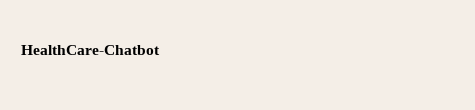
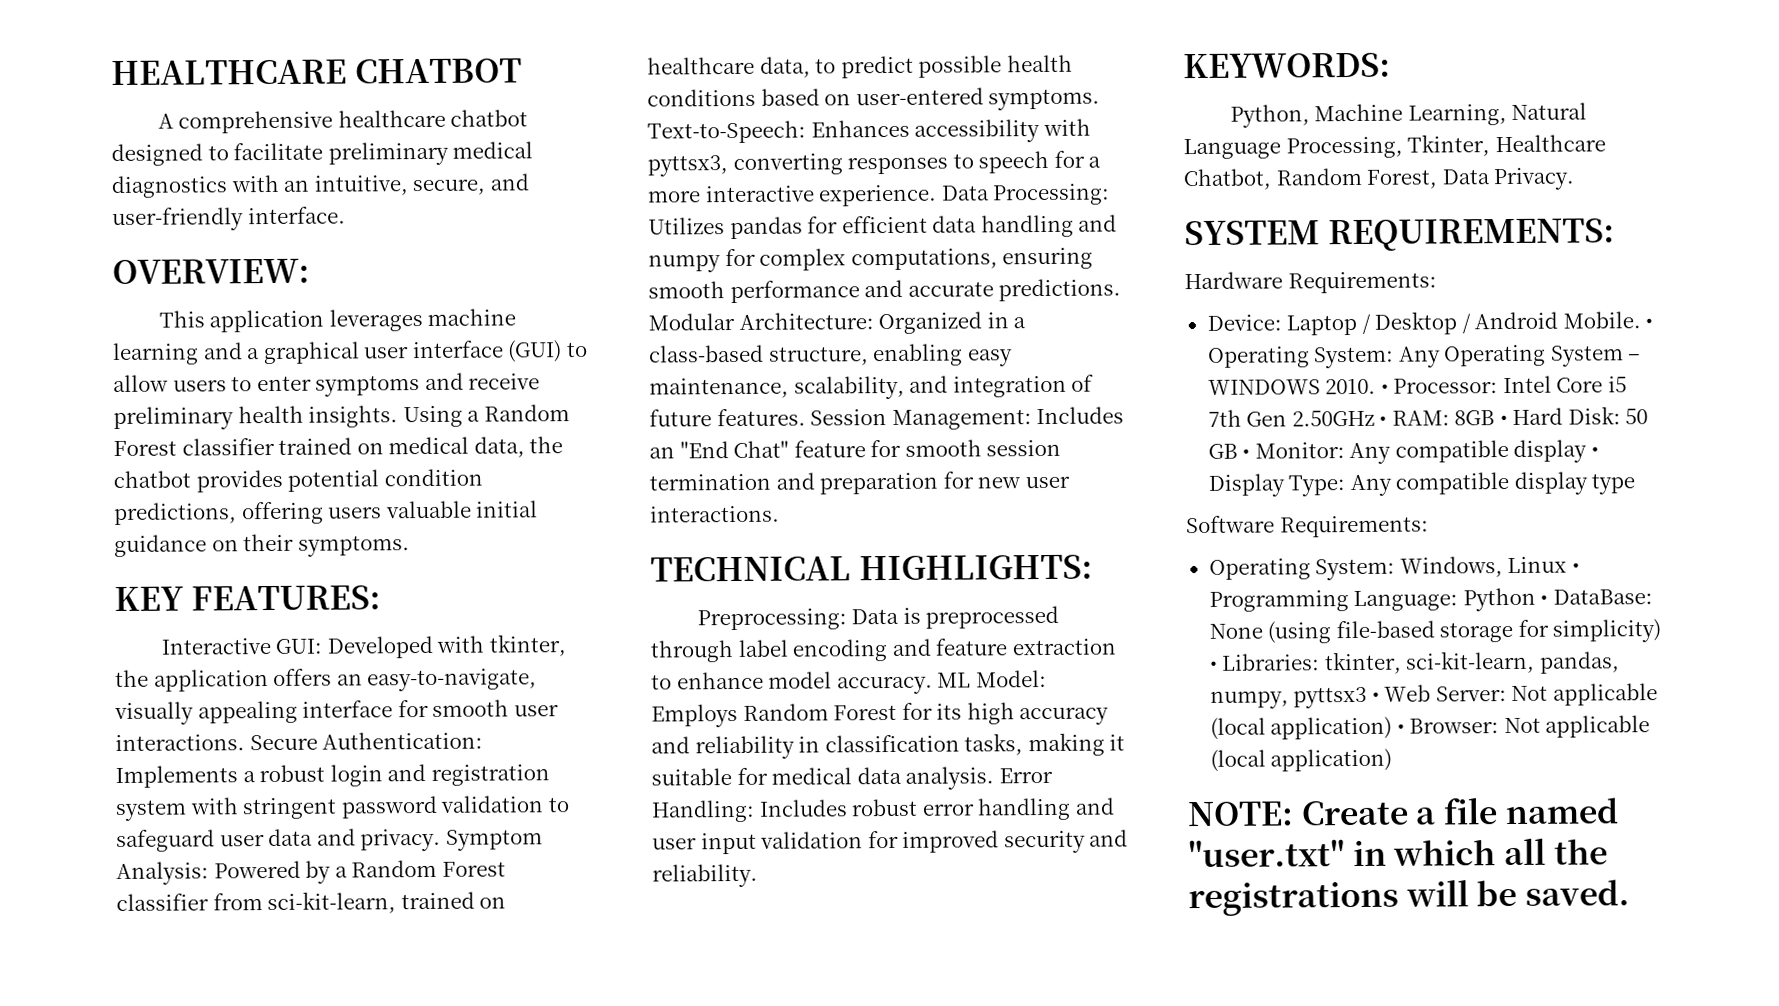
[21,45,160,55] HealthCare-Chatbot -> [111,58,522,86] [157,109,529,134] [111,141,534,167] [111,173,529,199] [112,206,346,232] [112,258,310,285] [158,308,517,333] [112,340,588,366] [113,372,541,397] [113,404,570,431] [113,436,564,458] [113,468,483,493] [113,500,539,526] [114,533,410,558] [114,585,381,612] [160,634,566,659] [115,668,538,692] [114,699,559,726] [115,731,484,752] [115,763,550,789] [115,795,569,822] [116,828,543,853] [116,859,506,886] [116,891,507,915] [647,54,1073,79] [647,87,1101,111] [647,118,1091,144] [647,150,1102,177] [647,183,1111,207] [648,214,1118,240] [648,247,1094,273] [648,278,1122,304] [648,311,1027,335] [648,343,1013,367] [649,374,1095,400] [649,406,1125,430] [649,439,1062,459] [649,471,1070,495] [650,505,780,523] [650,554,1093,582] [696,605,1060,631] [650,638,1116,663] [651,669,1047,695] [651,702,1110,728] [651,732,1126,760] [651,766,1053,790] [651,797,1115,823] [652,829,1129,855] [652,863,758,888] [1183,52,1391,79] [1229,102,1588,128] [1183,134,1606,160] [1183,167,1575,191] [1184,218,1615,252] [1184,271,1437,294] [1206,311,1654,336] [1206,344,1642,369] [1207,375,1627,395] [1207,406,1649,427] [1207,439,1599,465] [1207,471,1636,497] [1186,515,1429,538] [1208,556,1580,581] [1208,587,1653,612] [1208,619,1662,644] [1209,650,1620,675] [1209,683,1658,709] [1209,715,1651,740] [1209,748,1393,772] [1187,797,1619,827] [1188,837,1608,868] [1188,879,1630,917] HEALTHCARE CHATBOT // A comprehensive healthcare chatbot designed to facilitate preliminary medical diagnostics with an intuitive, secure, and user-friendly interface. // OVERVIEW: // This application leverages machine learning and a graphical user interface (GUI) to allow users to enter symptoms and receive preliminary health insights. Using a Random Forest classifier trained on medical data, the chatbot provides potential condition predictions, offering users valuable initial guidance on their symptoms. // KEY FEATURES: // Interactive GUI: Developed with tkinter, the application offers an easy-to-navigate, visually appealing interface for smooth user interactions. Secure Authentication: Implements a robust login and registration system with stringent password validation to safeguard user data and privacy. Symptom Analysis: Powered by a Random Forest classifier from sci-kit-learn, trained on healthcare data, to predict possible health conditions based on user-entered symptoms. Text-to-Speech: Enhances accessibility with pyttsx3, converting responses to speech for a more interactive experience. Data Processing: Utilizes pandas for efficient data handling and numpy for complex computations, ensuring smooth performance and accurate predictions. Modular Architecture: Organized in a class-based structure, enabling easy maintenance, scalability, and integration of future features. Session Management: Includes an "End Chat" feature for smooth session termination and preparation for new user interactions. // TECHNICAL HIGHLIGHTS: // Preprocessing: Data is preprocessed through label encoding and feature extraction to enhance model accuracy. ML Model: Employs Random Forest for its high accuracy and reliability in classification tasks, making it suitable for medical data analysis. Error Handling: Includes robust error handling and user input validation for improved security and reliability. // KEYWORDS: // Python, Machine Learning, Natural Language Processing, Tkinter, Healthcare Chatbot, Random Forest, Data Privacy. // SYSTEM REQUIREMENTS: // Hardware Requirements: // Device: Laptop / Desktop / Android Mobile. • Operating System: Any Operating System – WINDOWS 2010. • Processor: Intel Core i5 7th Gen 2.50GHz • RAM: 8GB • Hard Disk: 50 GB • Monitor: Any compatible display • Display Type: Any compatible display type // Software Requirements: // Operating System: Windows, Linux • Programming Language: Python • DataBase: None (using file-based storage for simplicity) • Libraries: tkinter, sci-kit-learn, pandas, numpy, pyttsx3 • Web Server: Not applicable (local application) • Browser: Not applicable (local application) // NOTE: Create a file named "user.txt" in which all the registrations will be saved.

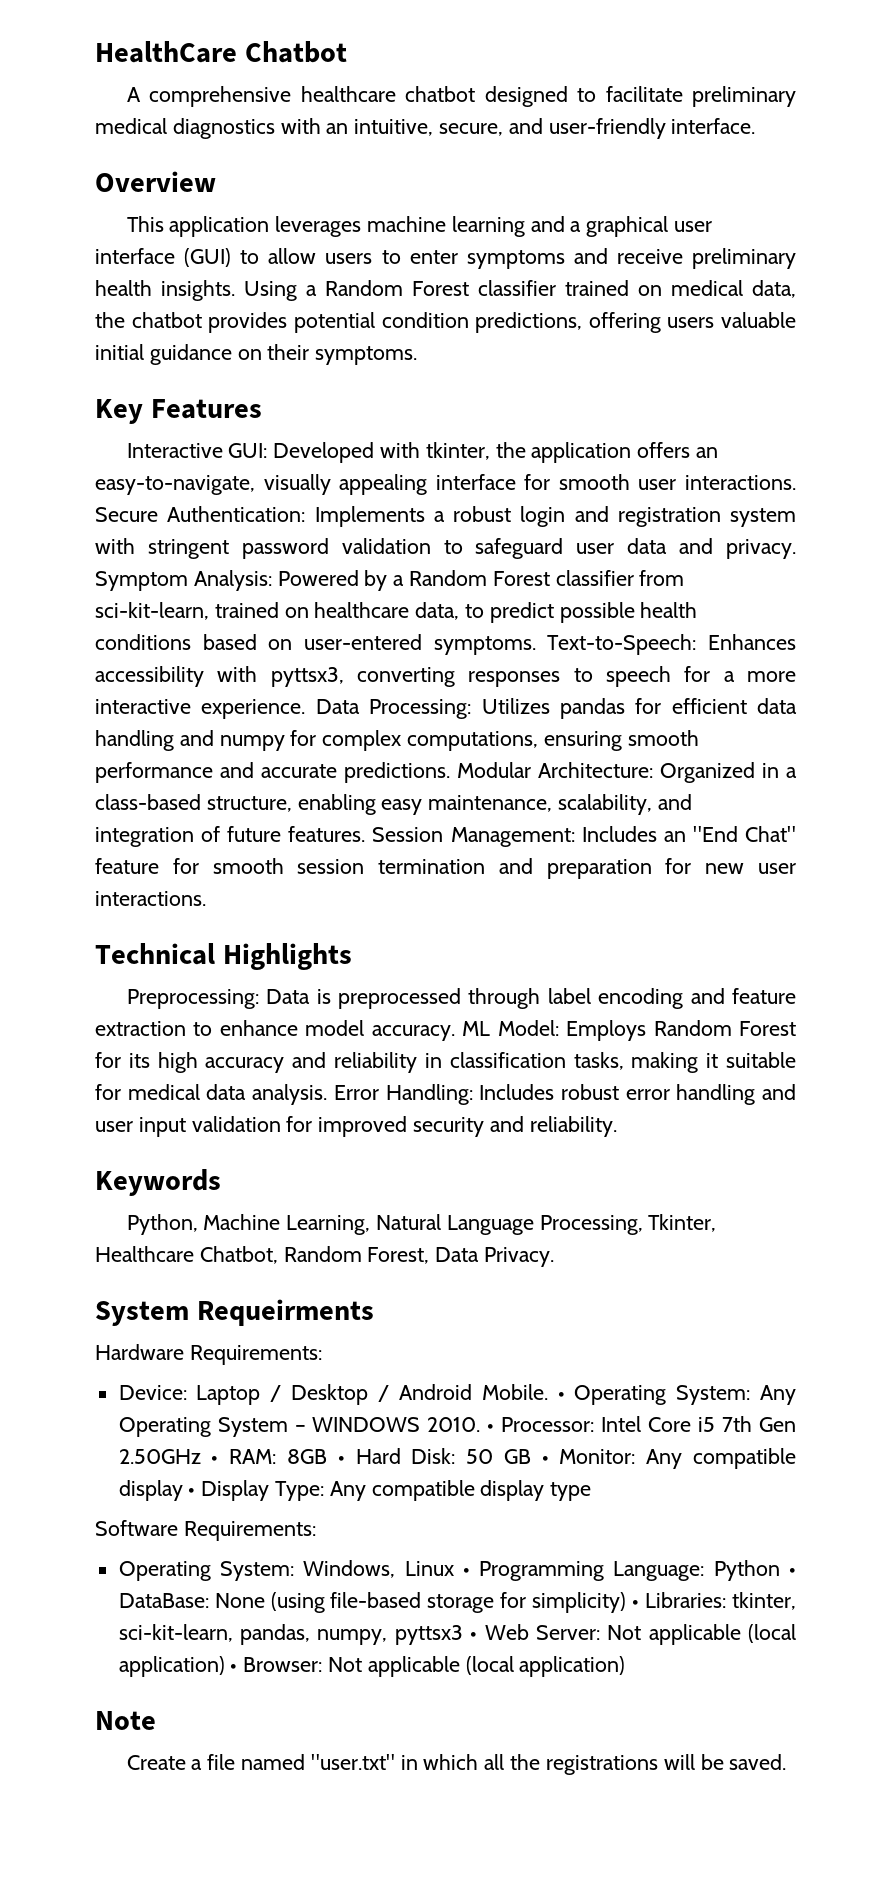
[111,58,522,86] HEALTHCARE CHATBOT -> [95,41,347,63] HealthCare Chatbot
[112,258,310,285] OVERVIEW: -> [95,171,216,192] Overview
[114,585,381,612] KEY FEATURES: -> [95,399,262,424] Key Features
[650,554,1093,582] TECHNICAL HIGHLIGHTS: -> [95,943,352,970] Technical Highlights
[1183,52,1391,79] KEYWORDS: -> [95,1169,221,1196] Keywords
[1184,218,1615,252] SYSTEM REQUIREMENTS: -> [95,1299,374,1326] System Requeirments
[1187,801,1294,827] NOTE: -> [95,1711,156,1730] Note //

